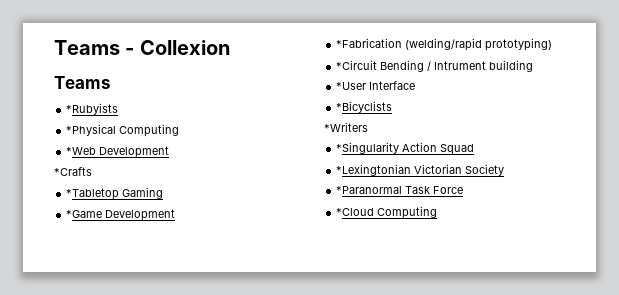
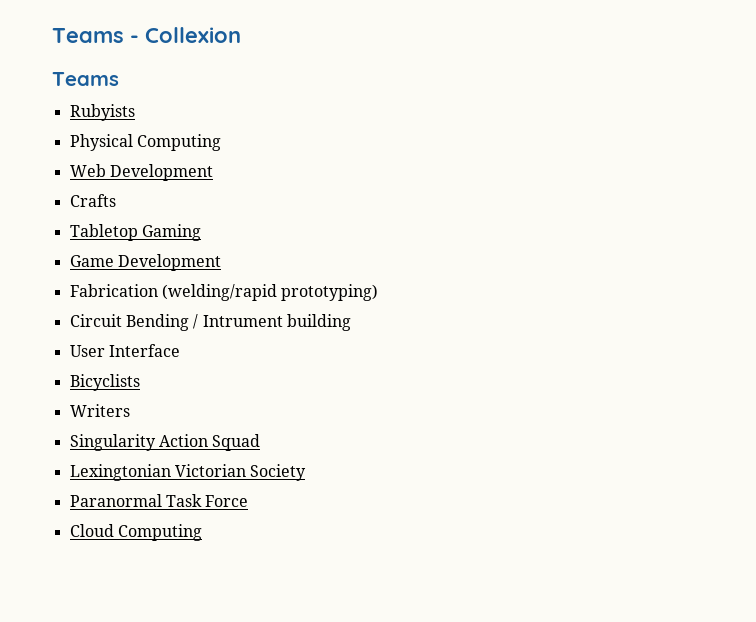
[66,103,119,115] [66,124,117,136] *Rubyists // *Physical -> [69,104,135,121] [69,134,133,151] Rubyists // Physical
[66,146,170,158] [54,167,92,176] [66,188,120,200] *Web Development // *Crafts // *Tabletop -> [69,164,213,181] [69,194,116,207] [69,224,138,241] Web Development // Crafts // Tabletop
[66,209,176,221] [336,38,403,48] *Game Development // *Fabrication -> [69,254,221,271] [69,284,158,297] Game Development // Fabrication
[336,60,378,70] *Circuit -> [69,314,122,327] Circuit
[336,82,367,90] *User -> [69,345,105,357] User
[336,101,393,113] [324,122,368,132] [336,142,400,154] *Bicyclists // *Writers // *Singularity -> [69,374,140,391] [69,404,130,417] [69,434,156,451] Bicyclists // Writers // Singularity
[336,164,412,176] *Lexingtonian -> [69,464,171,481] Lexingtonian
[336,186,403,194] *Paranormal -> [69,494,162,507] Paranormal
[336,208,375,216] *Cloud -> [69,524,114,537] Cloud

